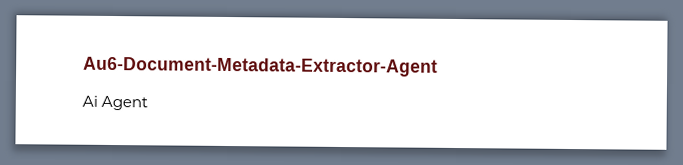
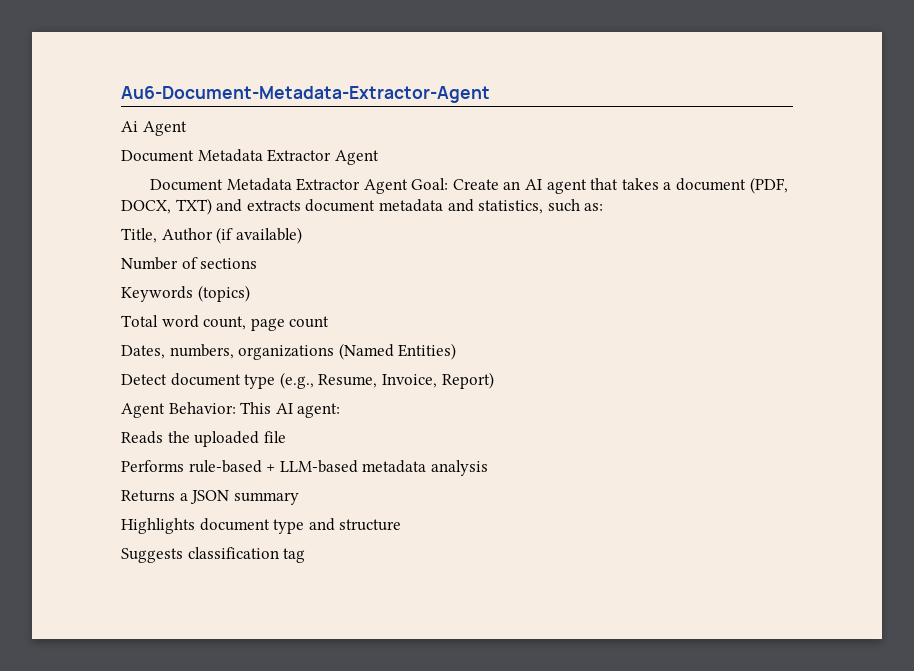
(149, 103) none -> [121,149,379,165] [149,177,788,194] [121,198,604,215] [121,227,302,244] [121,257,258,270] [121,285,250,302] [121,315,330,331] [121,343,457,360] [121,372,494,389] [121,402,341,418] [121,431,286,447] [121,460,488,476] [121,490,299,505] [121,518,402,534] [121,547,306,563] // Document Metadata Extractor Agent // Document Metadata Extractor Agent Goal: Create an AI agent that takes a document (PDF, DOCX, TXT) and extracts document metadata and statistics, such as: // Title, Author (if available) // Number of sections // Keywords (topics) // Total word count, page count // Dates, numbers, organizations (Named Entities) // Detect document type (e.g., Resume, Invoice, Report) // Agent Behavior: This AI agent: // Reads the uploaded file // Performs rule-based + LLM-based metadata analysis // Returns a JSON summary // Highlights document type and structure // Suggests classification tag

